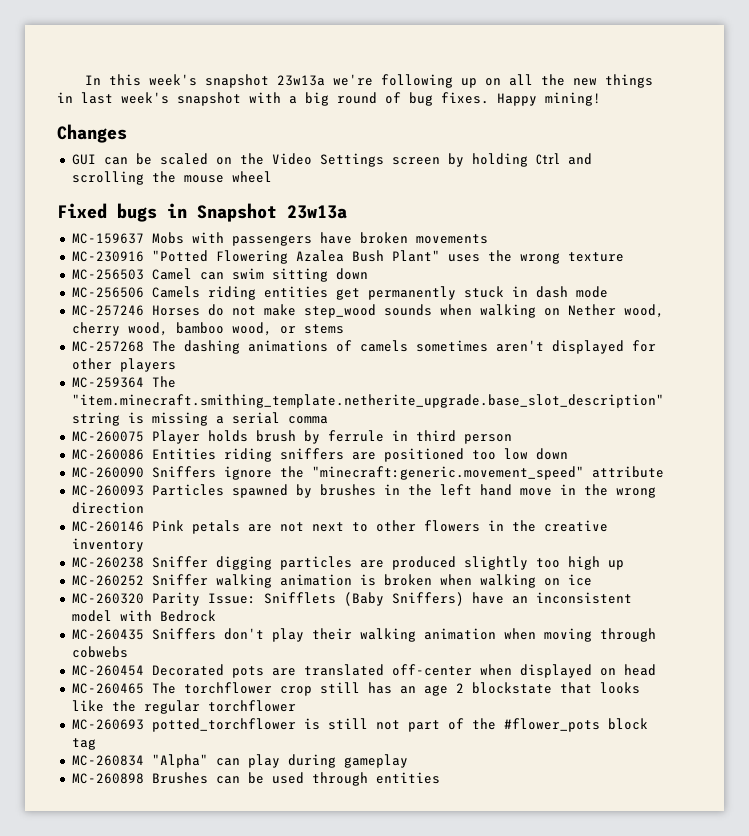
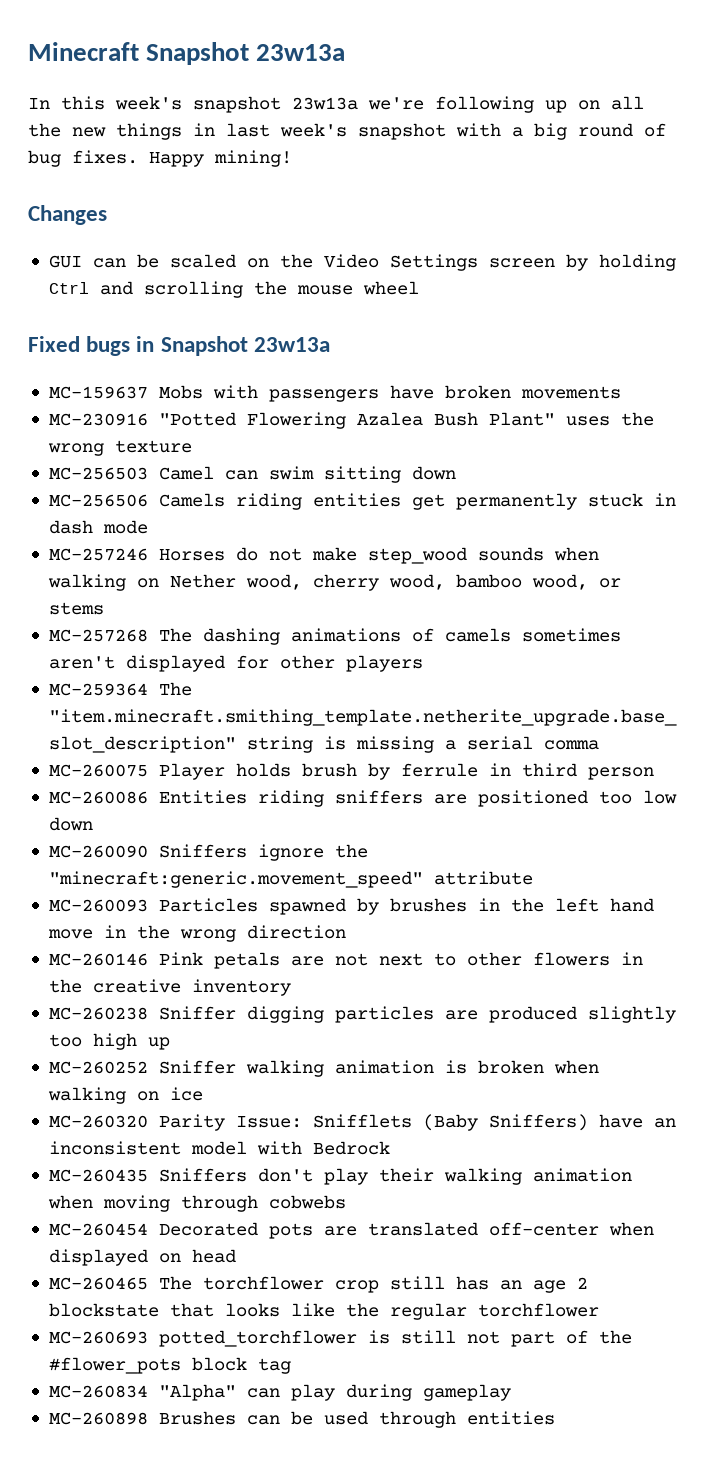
(85, 80) none -> [28,42,346,65] Minecraft Snapshot 23w13a //

